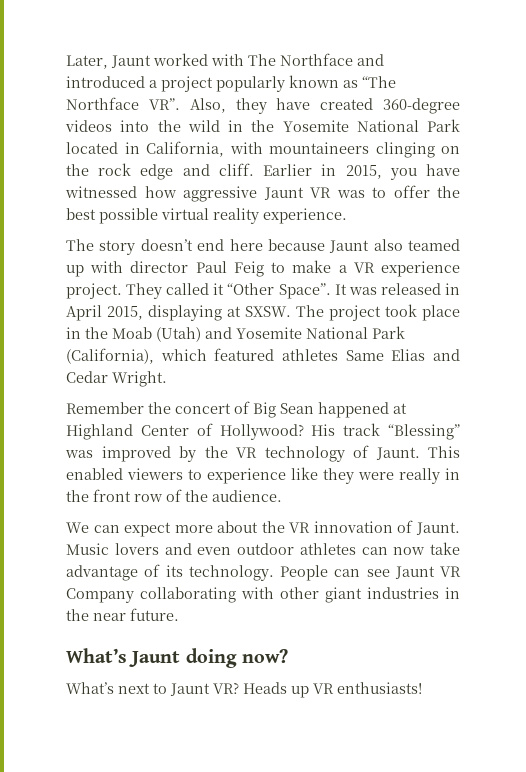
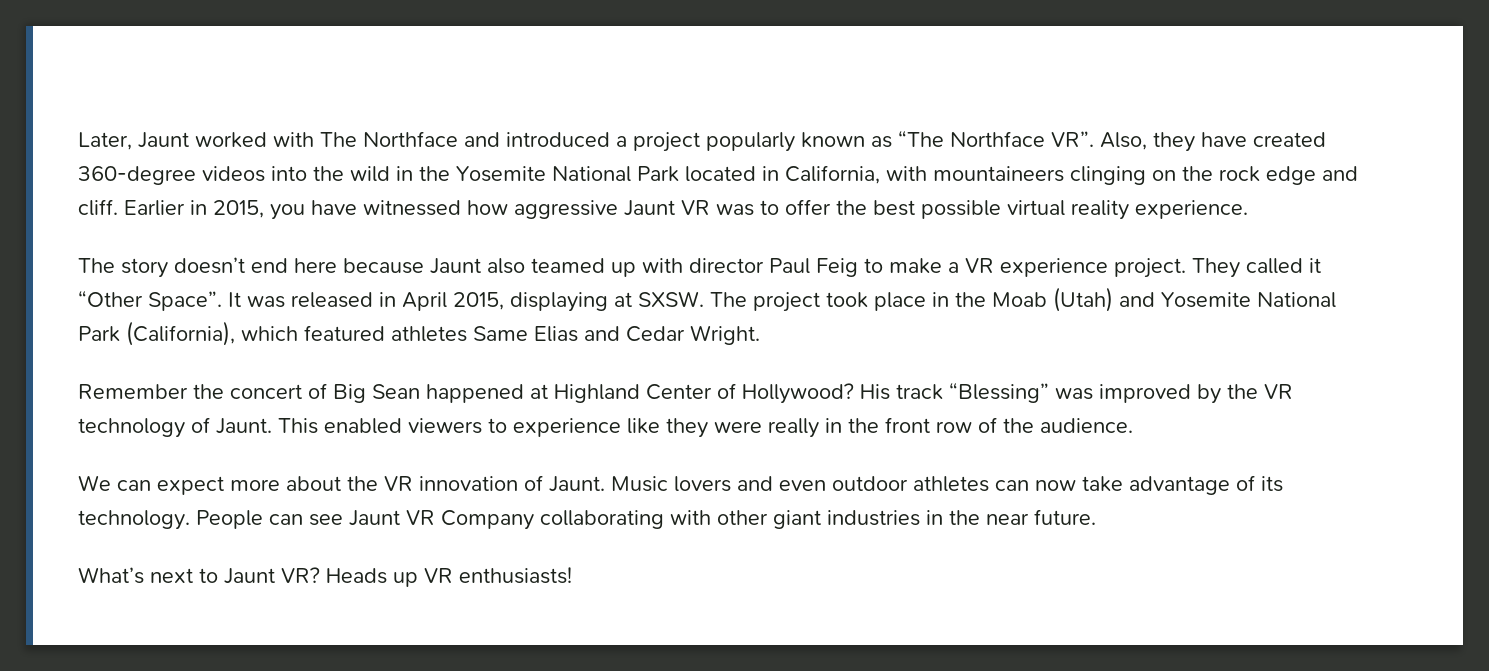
[66,648,289,668] // What’s Jaunt doing now? -> (1096, 517) none

